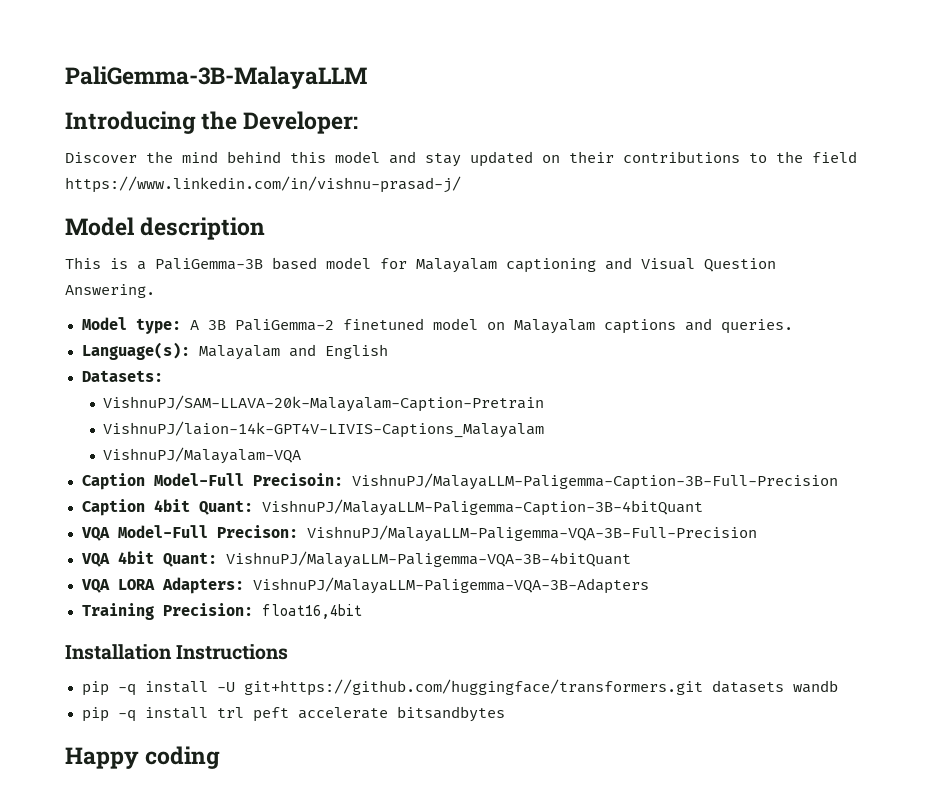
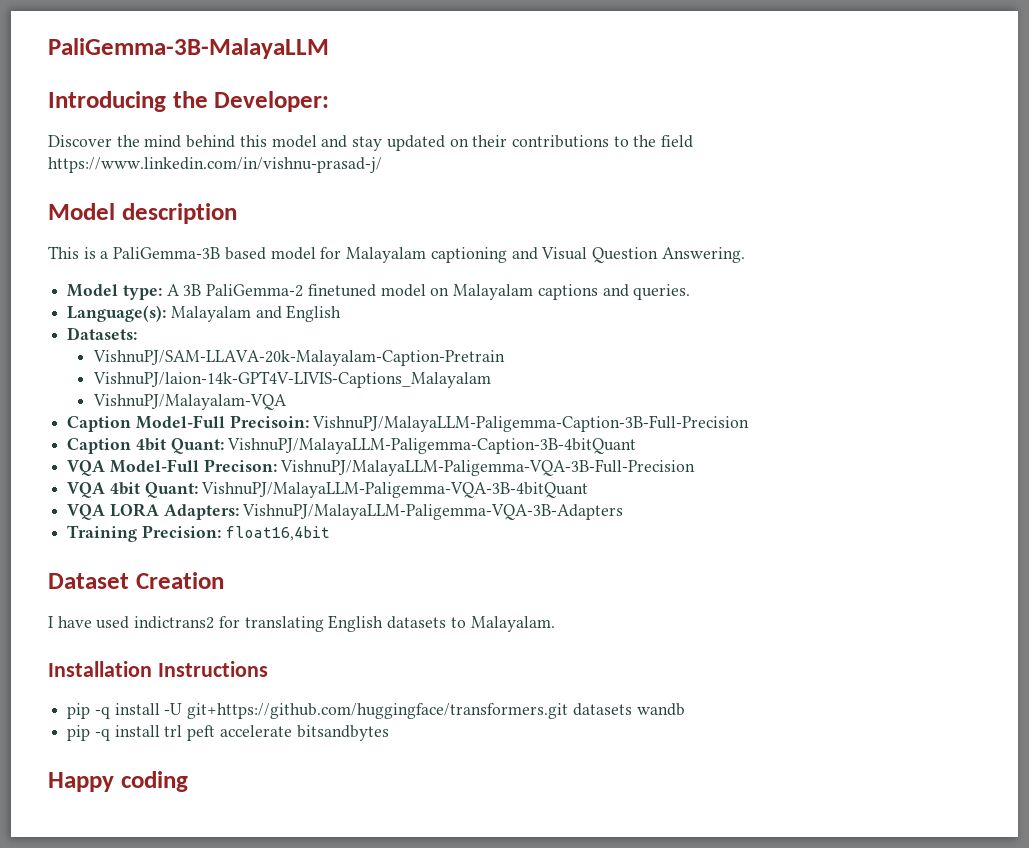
(362, 611) none -> [48,572,224,589] [48,615,555,632] // Dataset Creation // I have used indictrans2 for translating English datasets to Malayalam.

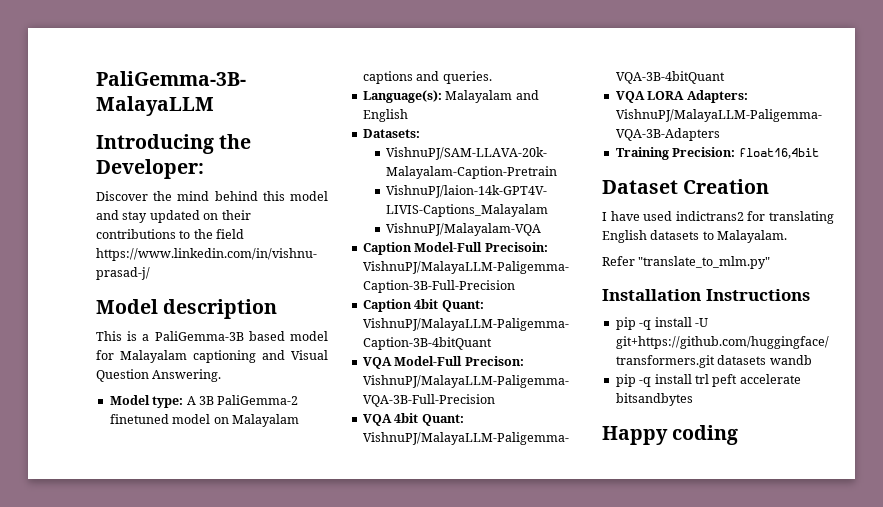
(555, 624) none -> [602,256,771,269] // Refer "translate_to_mlm.py"

